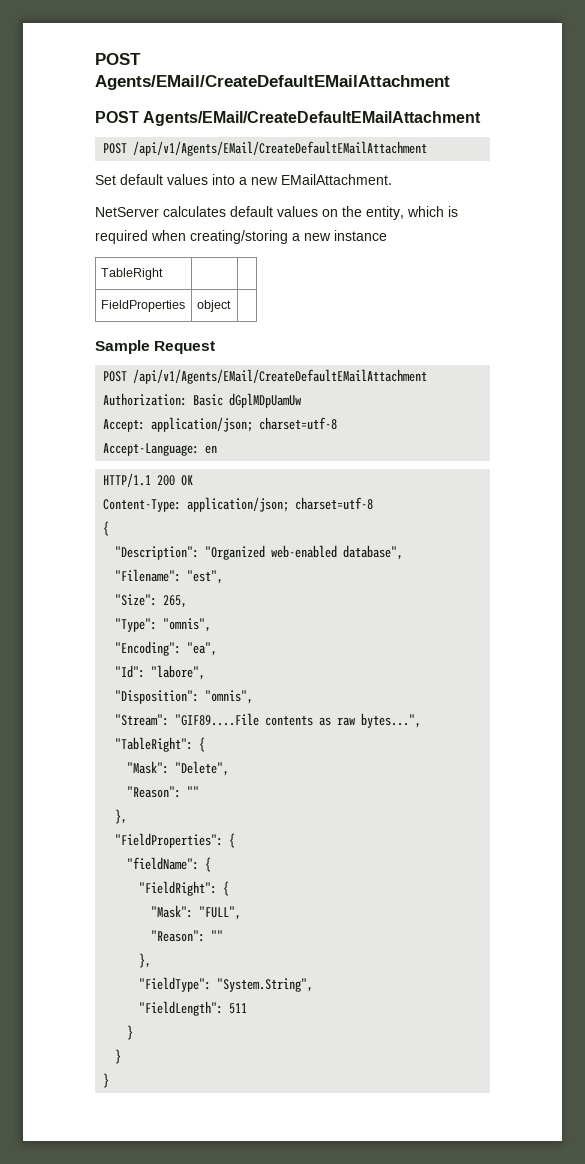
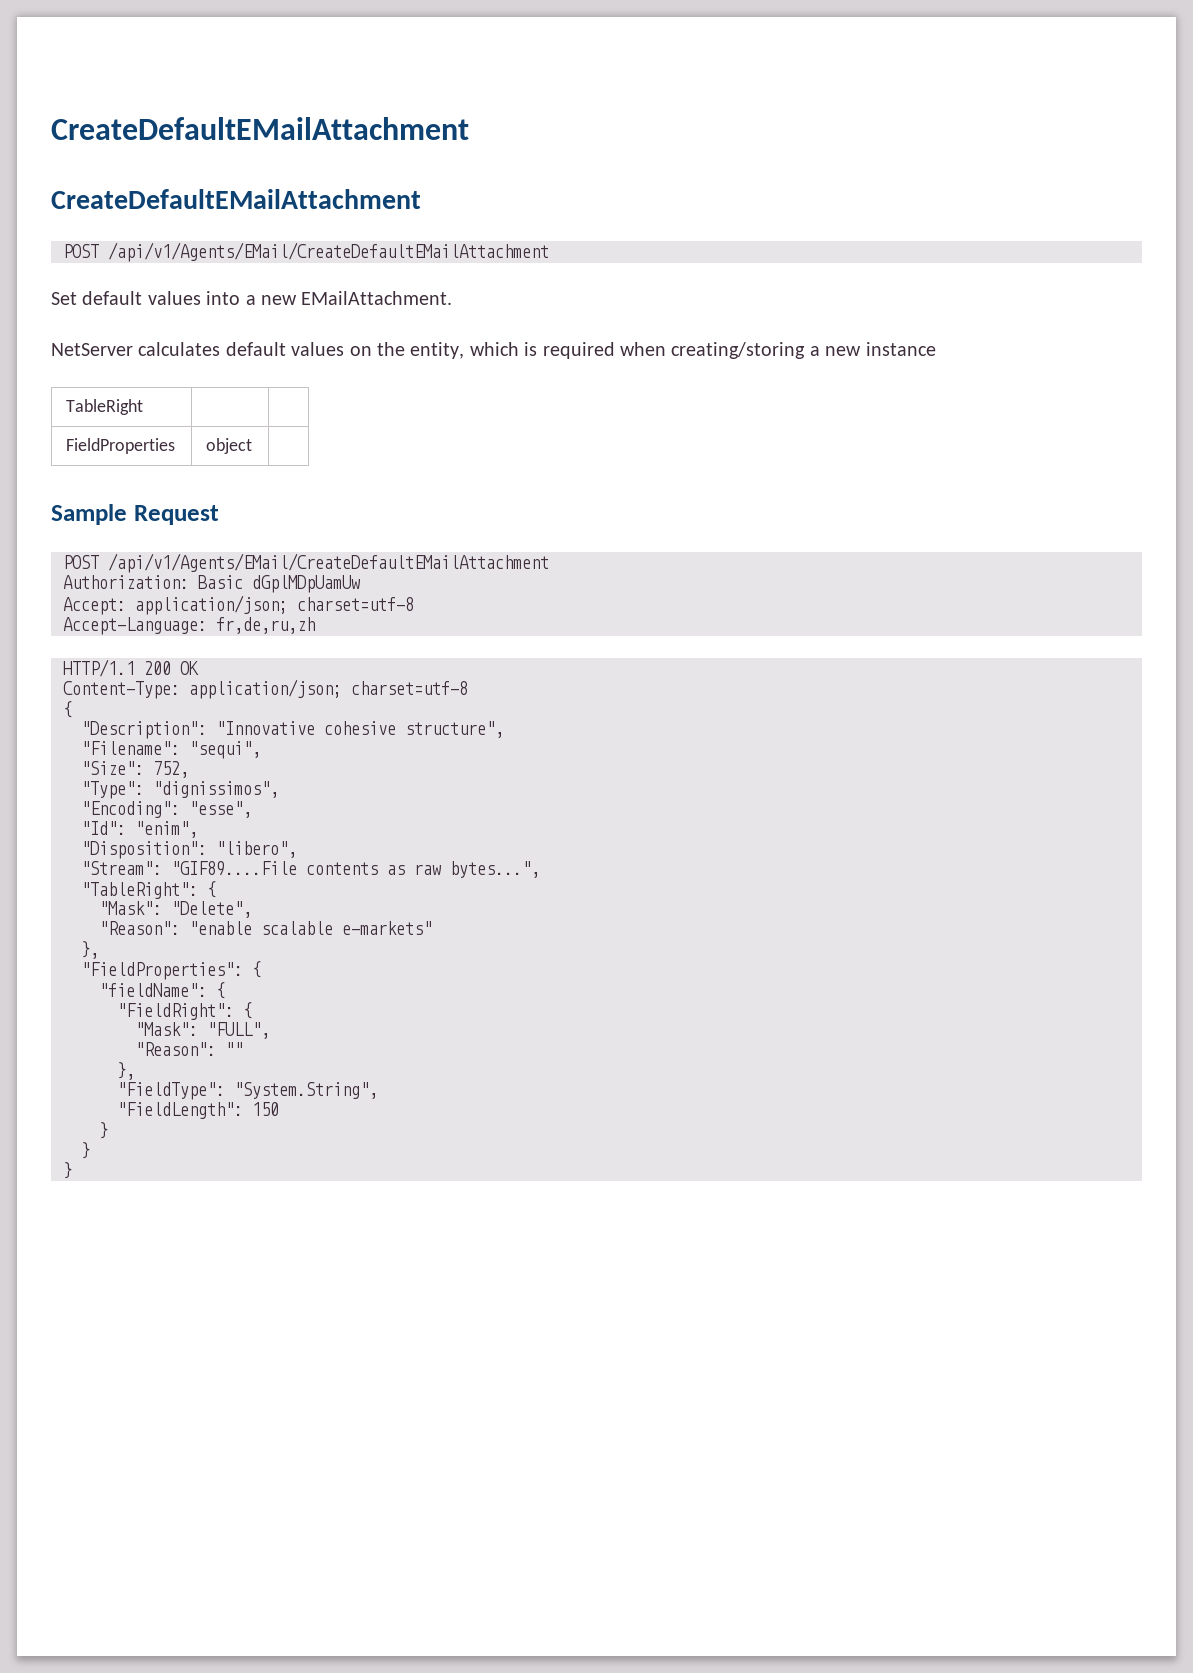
[95,53,141,65] [95,75,450,90] [95,111,482,126] POST Agents/EMail/CreateDefaultEMailAttachment // POST Agents/EMail/CreateDefaultEMailAttachment -> [51,117,469,140] [51,189,421,209] CreateDefaultEMailAttachment // CreateDefaultEMailAttachment
[205,445,218,454] en -> [216,617,315,634] fr,de,ru,zh
[205,545,404,560] "Organized web-enabled database", -> [216,721,504,738] "Innovative cohesive structure",
[187,570,224,584] "est", -> [189,741,261,759] "sequi",
[163,595,188,608] 265, -> [153,761,189,778] 752,
[163,618,212,632] "omnis", -> [153,781,279,798] "dignissimos",
[187,642,218,656] "ea", -> [189,801,252,818] "esse",
[151,665,206,680] "labore", -> [135,821,198,838] "enim",
[205,690,254,704] "omnis", -> [216,841,297,858] "libero",
[187,786,200,797] "" -> [189,921,432,935] "enable scalable e-markets"
[229,1003,248,1014] 511 -> [252,1102,279,1116] 150

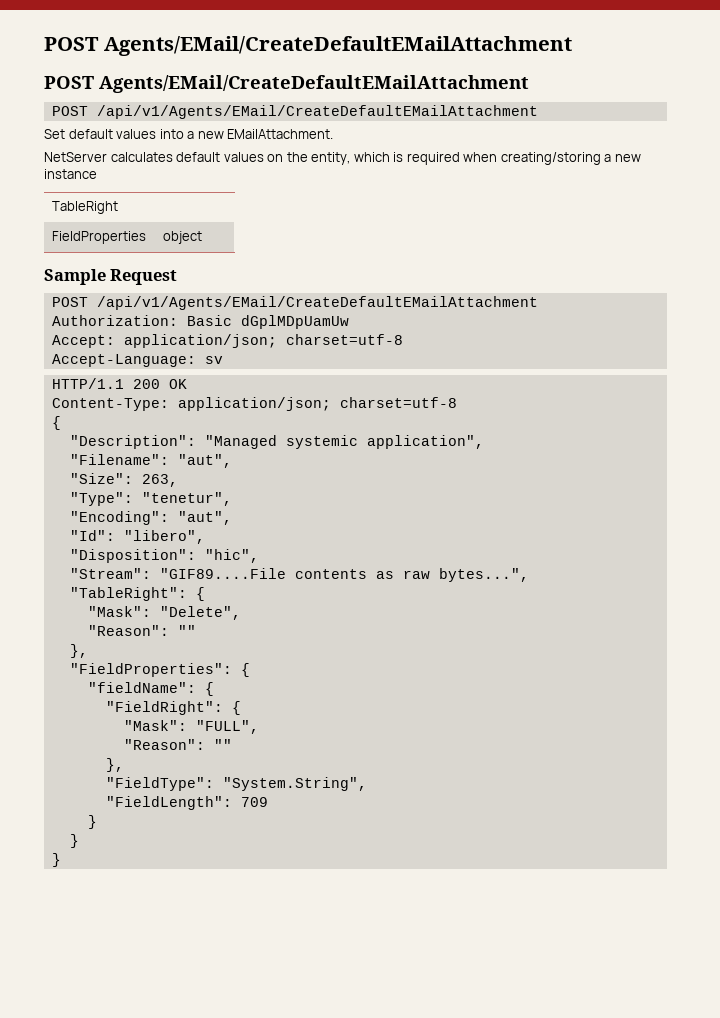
[51,117,469,140] [51,189,421,209] CreateDefaultEMailAttachment // CreateDefaultEMailAttachment -> [44,36,572,56] [44,75,529,93] POST Agents/EMail/CreateDefaultEMailAttachment // POST Agents/EMail/CreateDefaultEMailAttachment
[216,617,315,634] fr,de,ru,zh -> [204,356,223,364] sv
[216,721,504,738] "Innovative cohesive structure", -> [204,435,484,449] "Managed systemic application",
[189,741,261,759] "sequi", -> [177,454,232,468] "aut",
[153,761,189,778] 752, -> [141,474,178,487] 263,
[153,781,279,798] "dignissimos", -> [141,492,232,506] "tenetur",
[189,801,252,818] "esse", -> [177,511,232,525] "aut",
[135,821,198,838] "enim", -> [123,530,205,544] "libero",
[216,841,297,858] "libero", -> [204,549,259,563] "hic",
[189,921,432,935] "enable scalable e-markets" -> [177,625,196,636] ""
[252,1102,279,1116] 150 -> [240,797,268,807] 709

